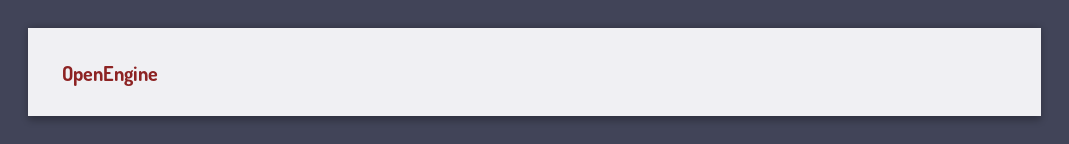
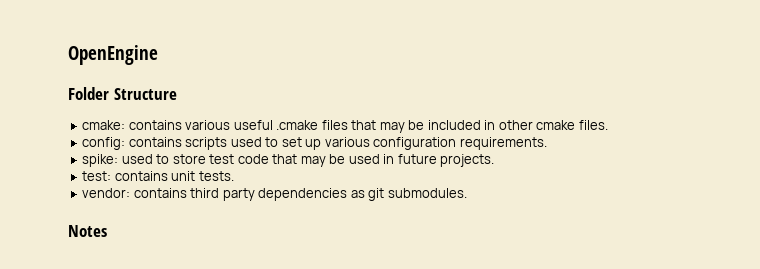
(158, 76) none -> [68,87,177,100] [82,120,608,133] [82,137,547,150] [82,154,495,167] [82,171,234,181] [82,188,467,201] [68,225,107,237] // Folder Structure // cmake: contains various useful .cmake files that may be included in other cmake files. // config: contains scripts used to set up various configuration requirements. // spike: used to store test code that may be used in future projects. // test: contains unit tests. // vendor: contains third party dependencies as git submodules. // Notes

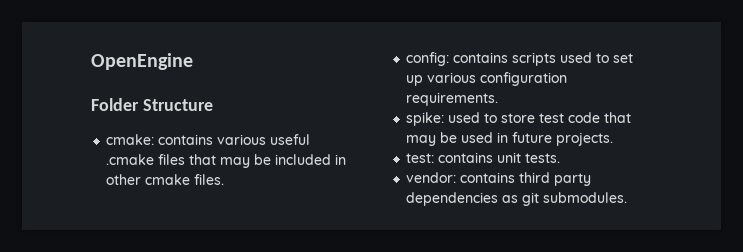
[68,225,107,237] // Notes -> (628, 197) none

